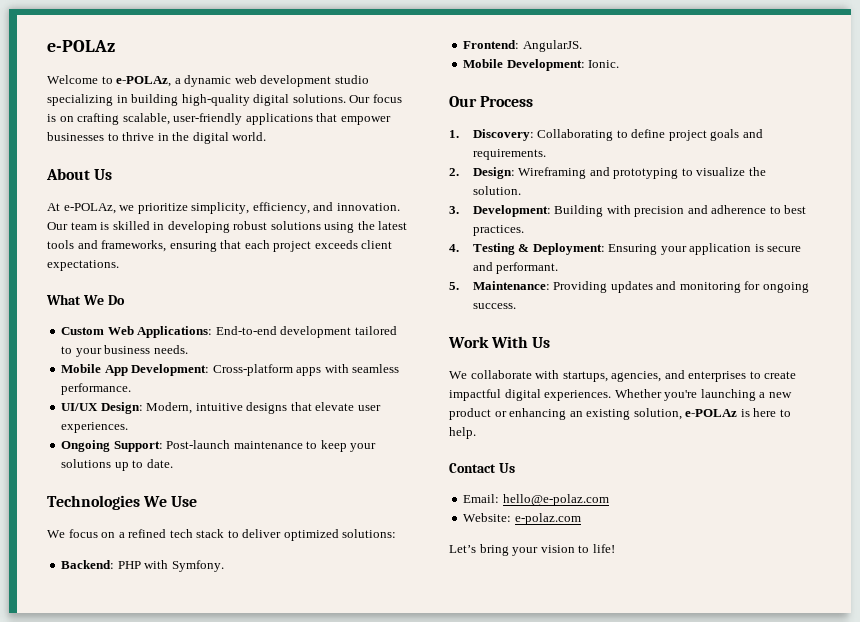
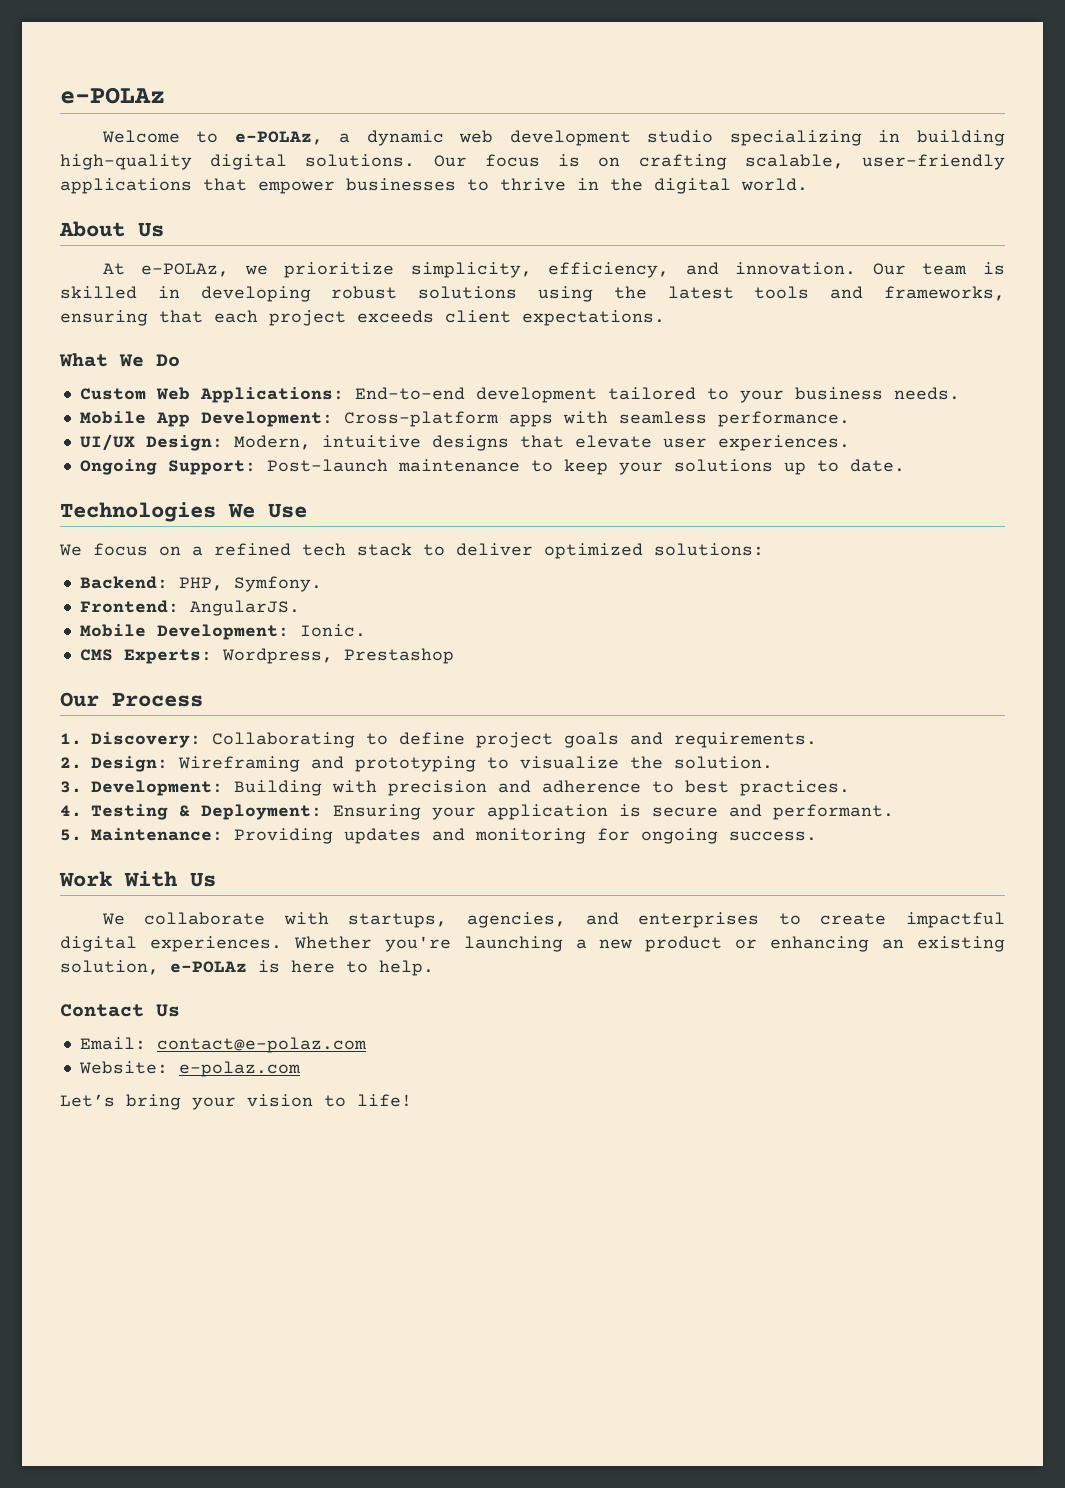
[117,560,169,569] PHP with -> [178,577,223,591] PHP,
(620, 64) none -> [79,648,454,664] // CMS Experts: Wordpress, Prestashop
[502,494,609,506] hello@e-polaz.com -> [156,1037,367,1053] contact@e-polaz.com

